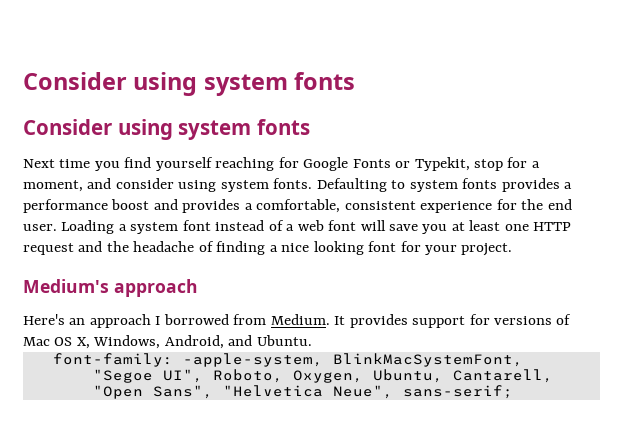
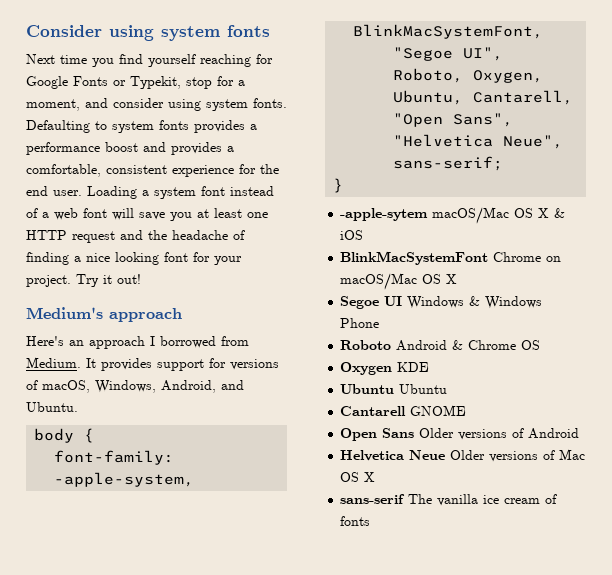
[23,72,356,96] [23,119,310,140] Consider using system fonts // Consider using system fonts -> [26,25,270,41] Consider using system fonts
(513, 249) none -> [76,274,141,287] Try it out!
[23,337,90,349] Mac OS X, -> [42,380,90,393] macOS,
(312, 340) none -> [34,428,95,443] // body {
(513, 392) none -> [333,178,344,193] [340,207,566,224] [340,230,364,240] [340,251,562,265] [340,273,458,290] [340,296,543,309] [340,318,380,328] [340,340,541,351] [340,362,430,375] [340,384,448,394] [340,405,467,416] [340,428,580,441] [340,449,586,462] [340,472,376,482] [340,494,558,506] [340,516,371,526] // } // -apple-sytem macOS/Mac OS X & iOS // BlinkMacSystemFont Chrome on macOS/Mac OS X // Segoe UI Windows & Windows Phone // Roboto Android & Chrome OS // Oxygen KDE // Ubuntu Ubuntu // Cantarell GNOME // Open Sans Older versions of Android // Helvetica Neue Older versions of Mac OS X // sans-serif The vanilla ice cream of fonts

